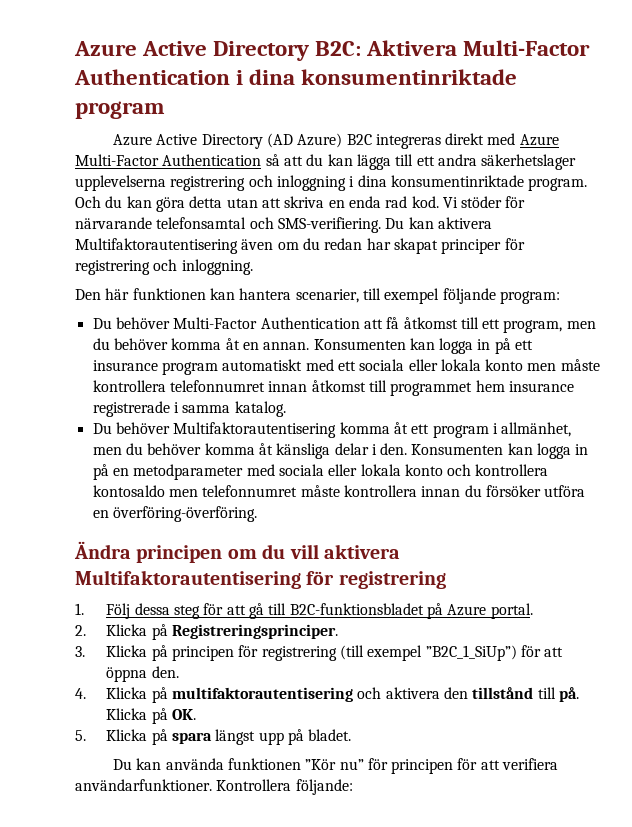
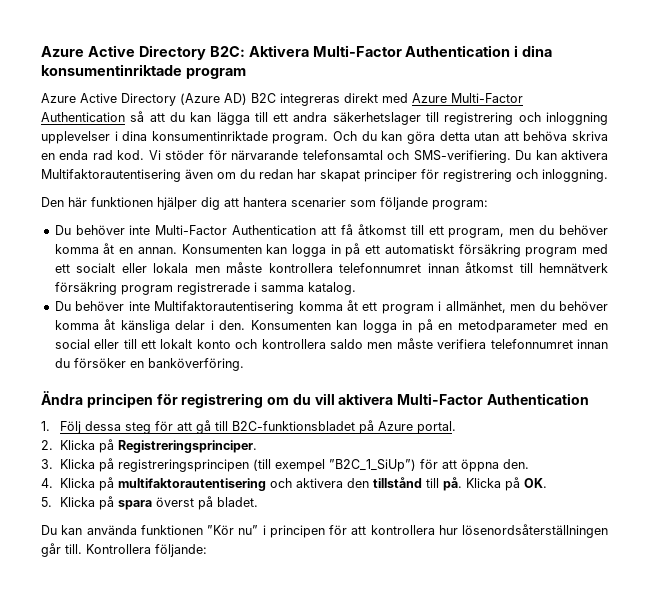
[266,133,343,148] (AD Azure) -> [180,93,247,105] (Azure AD)
[75,175,166,191] upplevelserna -> [426,112,440,122] till
(346, 183) none -> [41,131,110,144] upplevelser
(281, 203) none -> [523,131,568,141] behöva
[209,288,440,304] kan hantera scenarier, till exempel -> [157,197,376,210] hjälper dig att hantera scenarier som
(170, 323) none -> [129,225,151,235] inte
[92,359,303,375] insurance program automatiskt -> [384,244,578,257] automatiskt försäkring program
[359,359,524,371] sociala eller lokala konto -> [76,263,189,273] socialt eller lokala
[390,380,574,396] programmet hem insurance -> [539,263,608,273] [54,282,173,295] hemnätverk försäkring program
(170, 428) none -> [128,301,150,311] inte
[278,464,549,476] [92,485,586,497] [92,506,257,522] sociala eller lokala konto och kontrollera kontosaldo men telefonnumret måste kontrollera innan du försöker utföra en överföring-överföring. -> [594,323,608,330] [54,338,608,349] [54,358,244,371] en social eller till ett lokalt konto och kontrollera saldo men måste verifiera telefonnumret innan du försöker en banköverföring.
(223, 554) none -> [156,393,264,408] för registrering
[75,570,446,589] Multifaktorautentisering för registrering -> [397,393,590,405] Multi-Factor Authentication
[171,645,337,661] principen för registrering -> [118,459,250,472] registreringsprincipen
[215,729,284,745] längst upp -> [156,497,195,507] överst
[367,758,388,770] för -> [262,525,266,535] i
[502,758,559,770] [75,779,212,791] verifiera användarfunktioner. -> [370,524,608,538] [41,543,82,557] kontrollera hur lösenordsåterställningen går till.

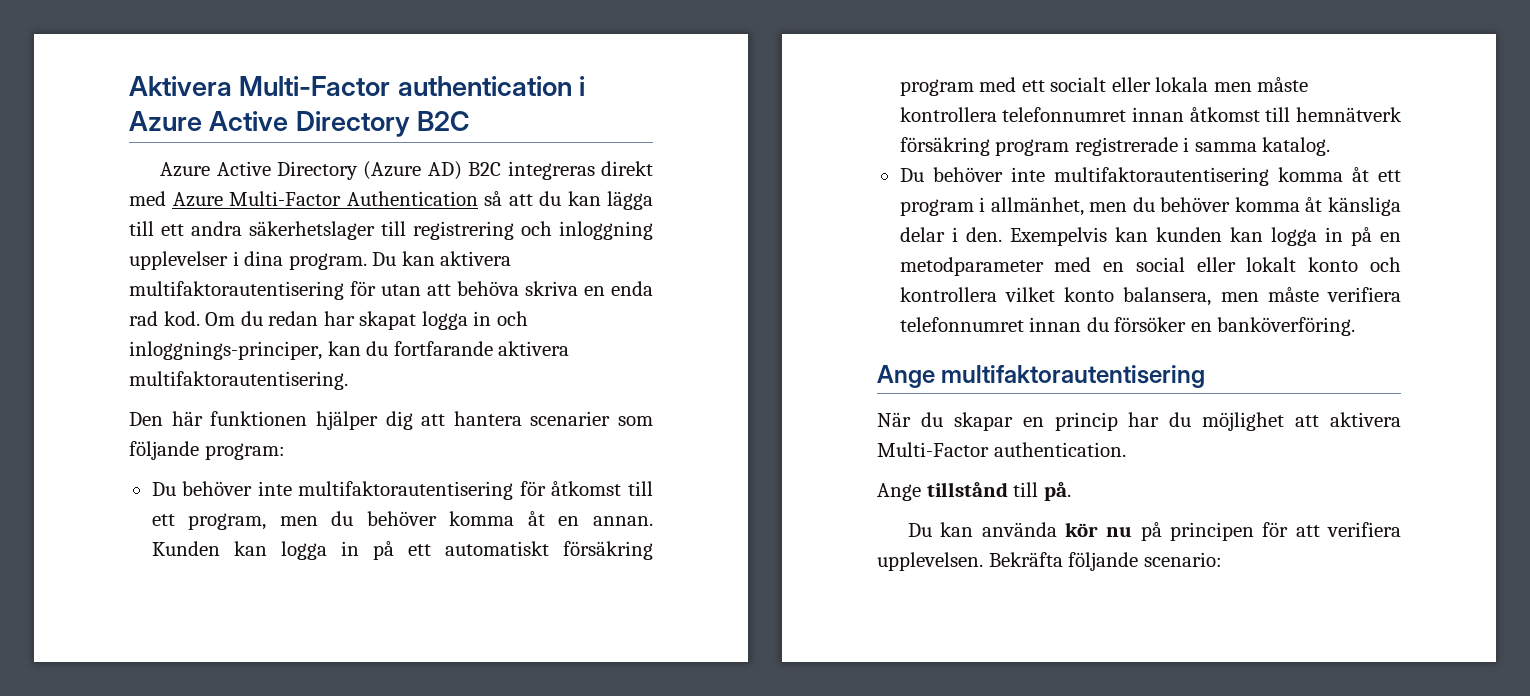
[41,45,553,60] [41,64,246,79] Azure Active Directory B2C: Aktivera Multi-Factor Authentication i dina konsumentinriktade program -> [129,76,585,96] [129,111,470,137] Aktivera Multi-Factor authentication i Azure Active Directory B2C
[151,131,470,144] konsumentinriktade program. Och du kan göra detta -> [288,251,512,270] [129,281,376,300] program. Du kan aktivera multifaktorautentisering för
[148,150,608,163] [41,169,608,182] Vi stöder för närvarande telefonsamtal och SMS-verifiering. Du kan aktivera Multifaktorautentisering även om du redan har skapat principer för registrering och inloggning. -> [205,311,528,330] [129,341,570,360] [129,371,348,390] Om du redan har skapat logga in och inloggnings-principer, kan du fortfarande aktivera multifaktorautentisering.
[155,224,353,235] Multi-Factor Authentication att få -> [298,481,546,500] multifaktorautentisering för
[181,244,262,254] Konsumenten -> [151,541,220,556] Kunden
[154,301,295,314] Multifaktorautentisering -> [1053,167,1269,186] multifaktorautentisering
[250,320,331,330] Konsumenten -> [1009,227,1222,246] Exempelvis kan kunden
[123,339,156,349] till ett -> (1236, 264) none
[329,339,363,349] saldo -> [1004,287,1212,306] vilket konto balansera,
[41,391,590,408] [41,420,457,434] [41,439,258,453] [41,458,530,472] [41,477,548,491] [41,496,259,510] [41,524,608,538] [41,543,207,557] Ändra principen för registrering om du vill aktivera Multi-Factor Authentication // 1. Följ dessa steg för att gå till B2C-funktionsbladet på Azure portal. // 2. Klicka på Registreringsprinciper. // 3. Klicka på registreringsprincipen (till exempel ”B2C_1_SiUp”) för att öppna den. // 4. Klicka på multifaktorautentisering och aktivera den tillstånd till på. Klicka på OK. // 5. Klicka på spara överst på bladet. // Du kan använda funktionen ”Kör nu” i principen för att kontrollera hur lösenordsåterställningen går till. Kontrollera följande: -> [877,365,1206,388] [877,412,1401,431] [877,442,1126,457] [877,482,1071,501] [908,522,1401,541] [877,552,1222,571] Ange multifaktorautentisering // När du skapar en princip har du möjlighet att aktivera Multi-Factor authentication. // Ange tillstånd till på. // Du kan använda kör nu på principen för att verifiera upplevelsen. Bekräfta följande scenario:

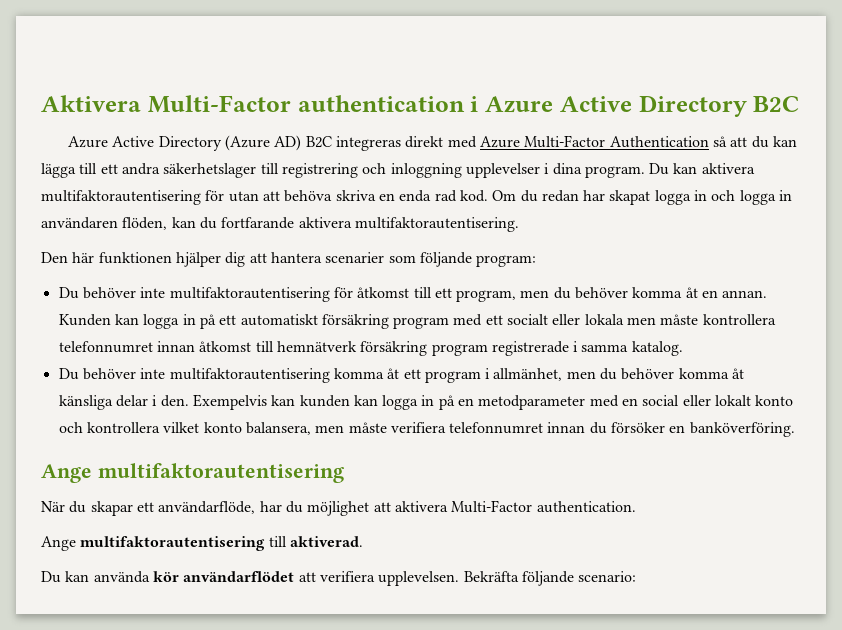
[129,341,322,360] inloggnings-principer, -> [739,190,793,205] [41,217,168,230] logga in användaren flöden,
[1022,412,1118,431] en princip -> [136,501,256,514] ett användarflöde,
[926,482,1071,501] tillstånd till på. -> [80,536,363,551] multifaktorautentisering till aktiverad.
[1106,522,1289,541] nu på principen för -> [183,571,295,582] användarflödet

